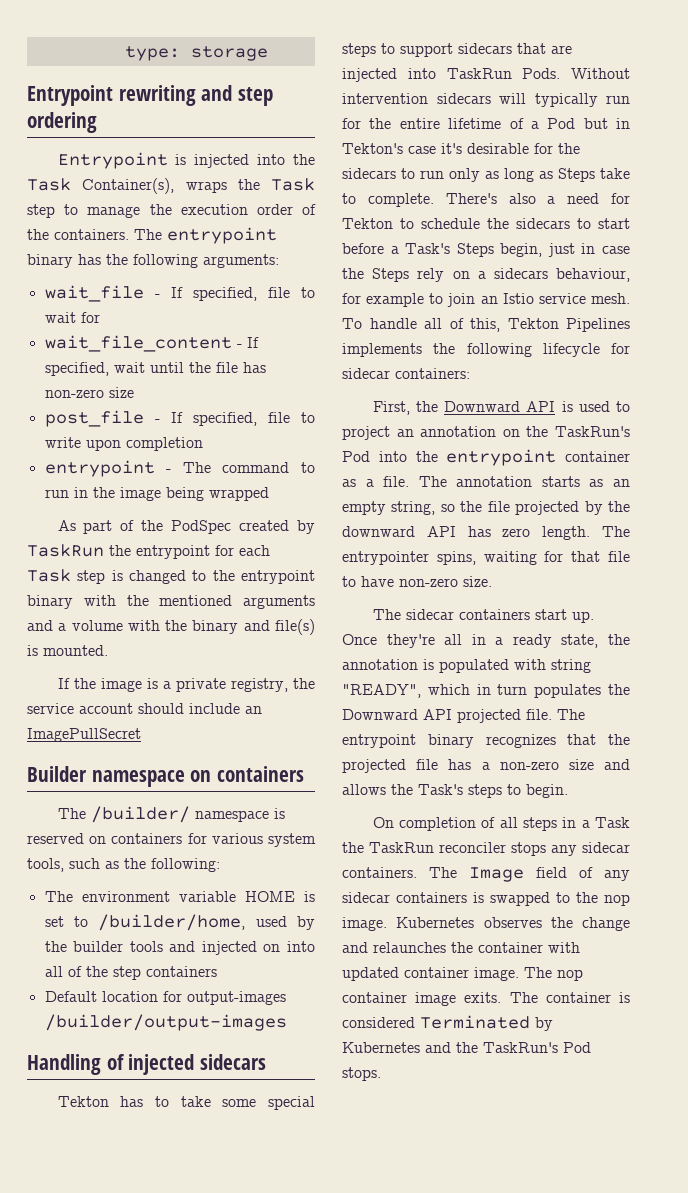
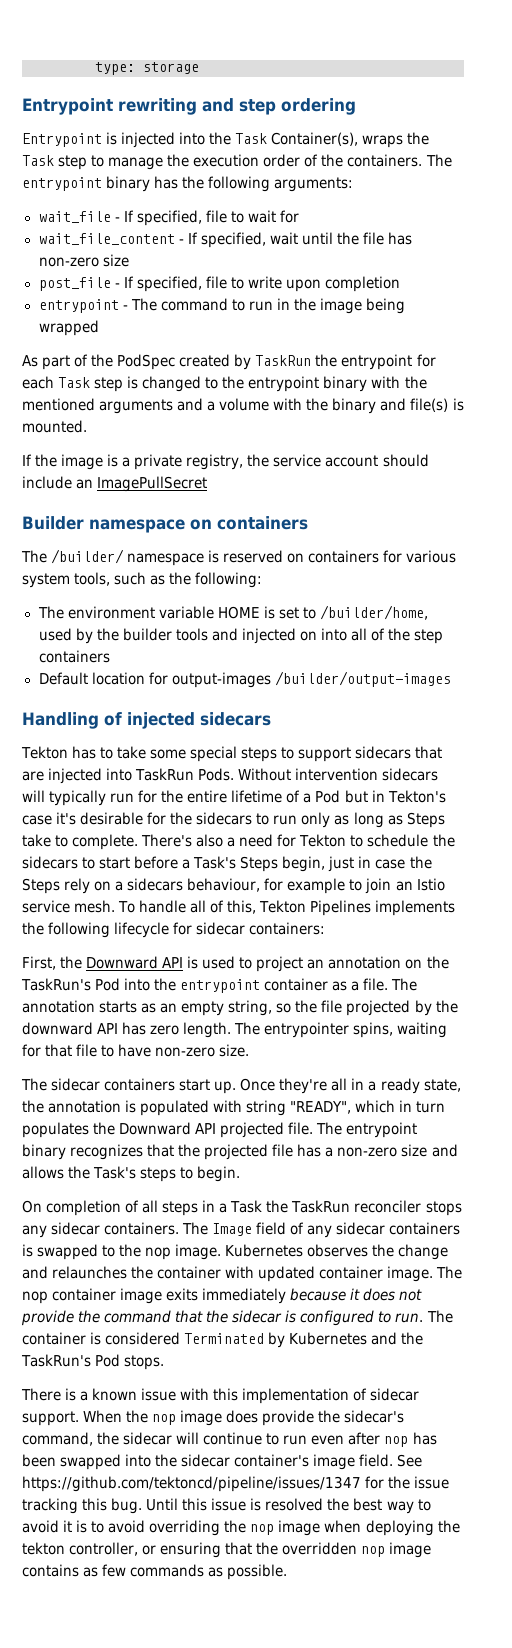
[464,992,502,1003] exits. -> [166,1288,423,1304] [21,1310,424,1326] exits immediately because it does not provide the command that the sidecar is configured to run.
(381, 1074) none -> [21,1388,420,1404] [22,1410,405,1426] [22,1432,437,1447] [22,1454,423,1470] [22,1476,450,1492] [22,1498,431,1514] [22,1520,460,1536] [22,1542,432,1558] [22,1564,288,1580] // There is a known issue with this implementation of sidecar support. When the nop image does provide the sidecar's command, the sidecar will continue to run even after nop has been swapped into the sidecar container's image field. See https://github.com/tektoncd/pipeline/issues/1347 for the issue tracking this bug. Until this issue is resolved the best way to avoid it is to avoid overriding the nop image when deploying the tekton controller, or ensuring that the overridden nop image contains as few commands as possible.

